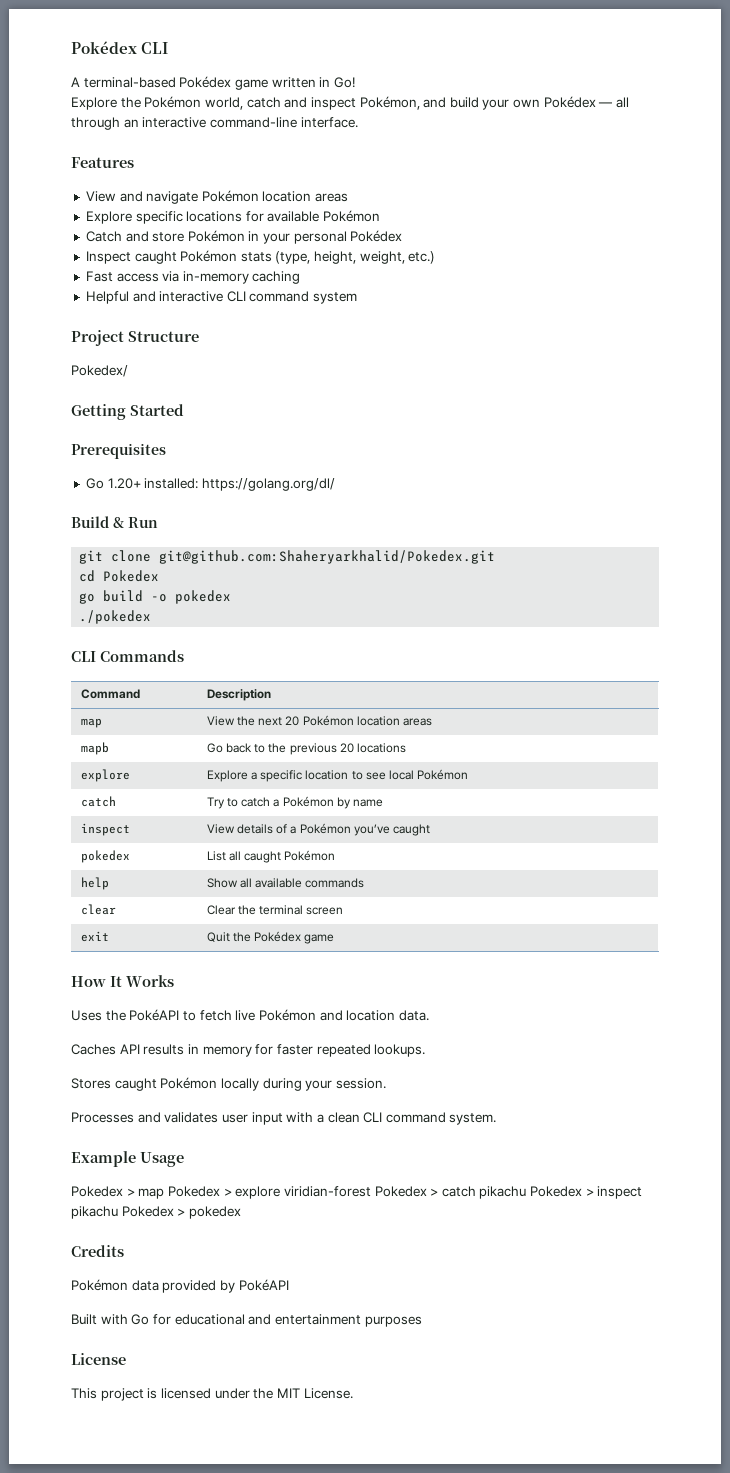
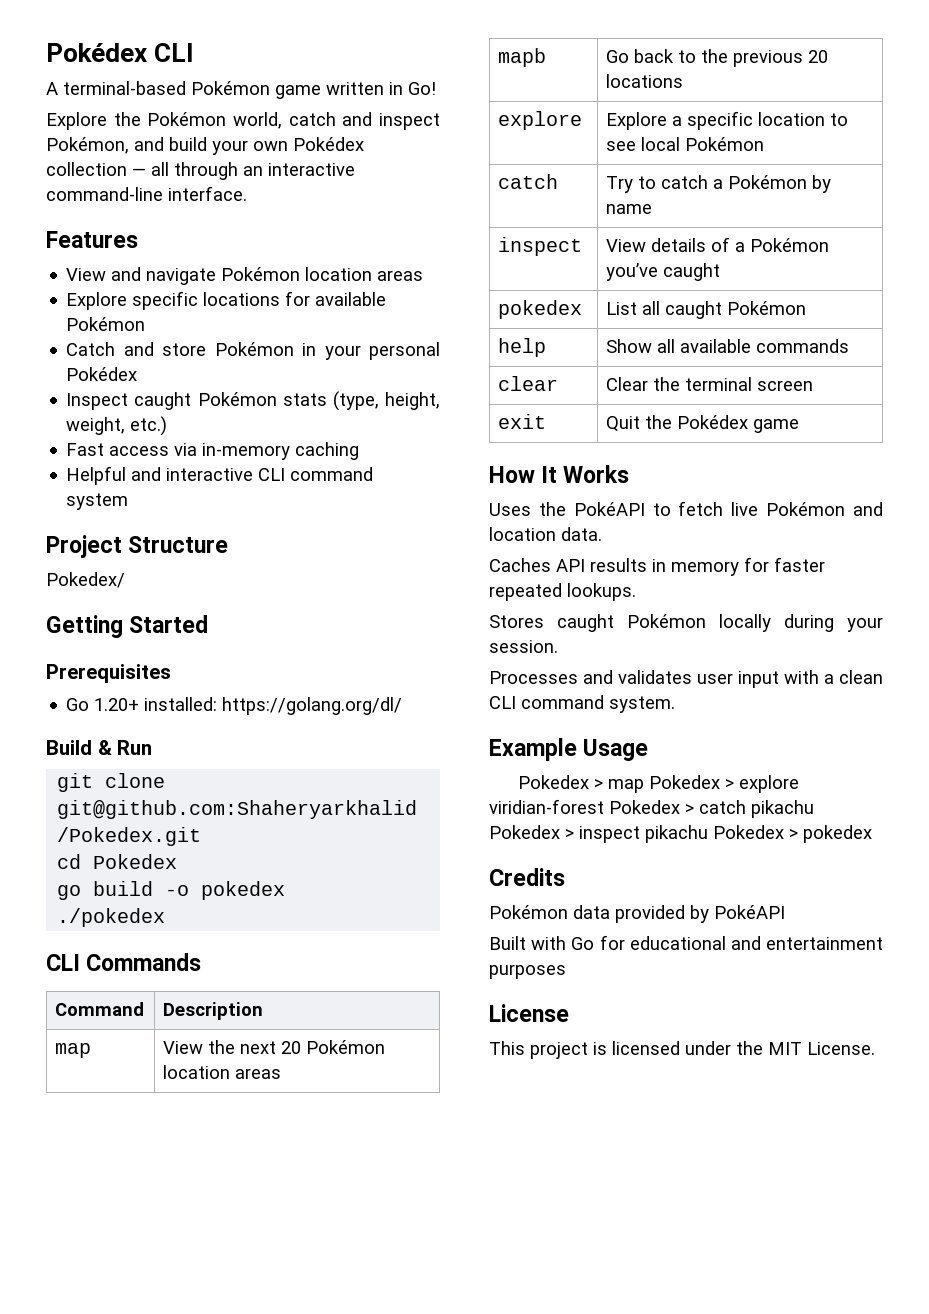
[179,76,232,88] Pokédex -> [191,81,270,95] Pokémon
(596, 102) none -> [46,162,127,176] collection

